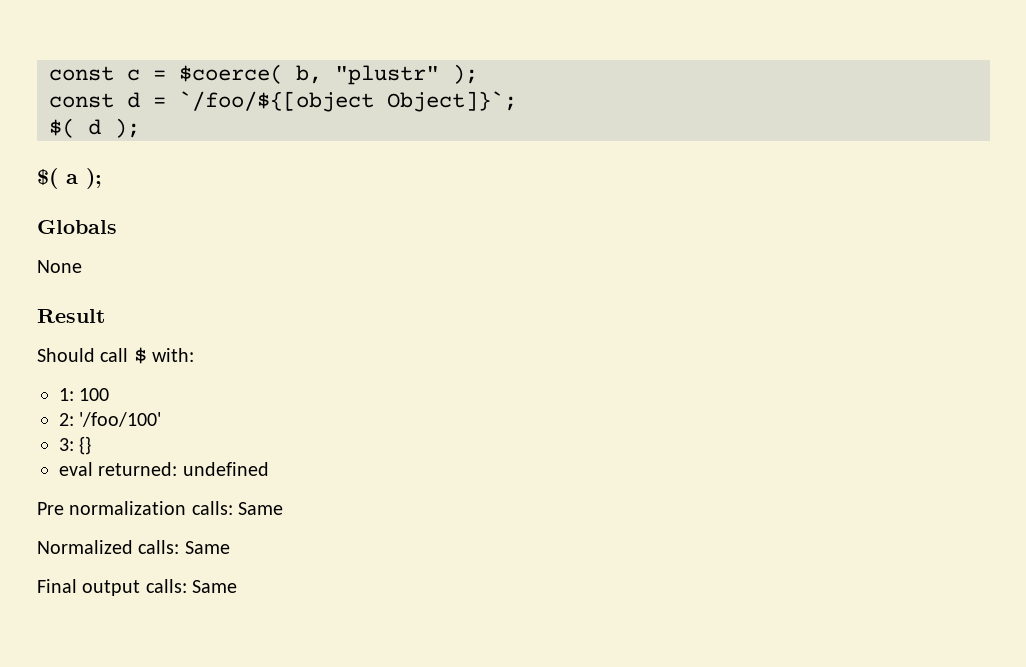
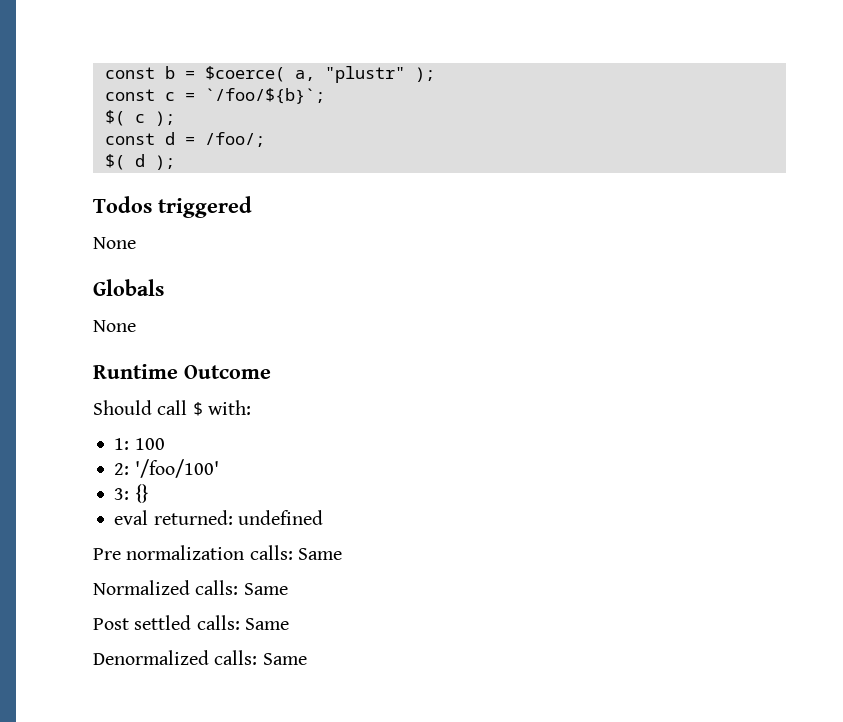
[49,64,439,85] const c = $coerce( b, "plustr" -> [104,66,435,83] [104,88,325,104] [104,110,145,126] const b = $coerce( a, "plustr" ); // const c = `/foo/${b}`; // $( c
[179,91,517,112] `/foo/${[object Object]}`; -> [204,132,265,147] /foo/;
[37,168,102,189] $( a ); -> [93,196,252,218] [93,237,136,249] Todos triggered // None
[37,309,105,323] Result -> [93,364,271,379] Runtime Outcome
[37,579,238,596] Final output calls: Same -> [93,615,289,630] [93,650,307,665] Post settled calls: Same // Denormalized calls: Same

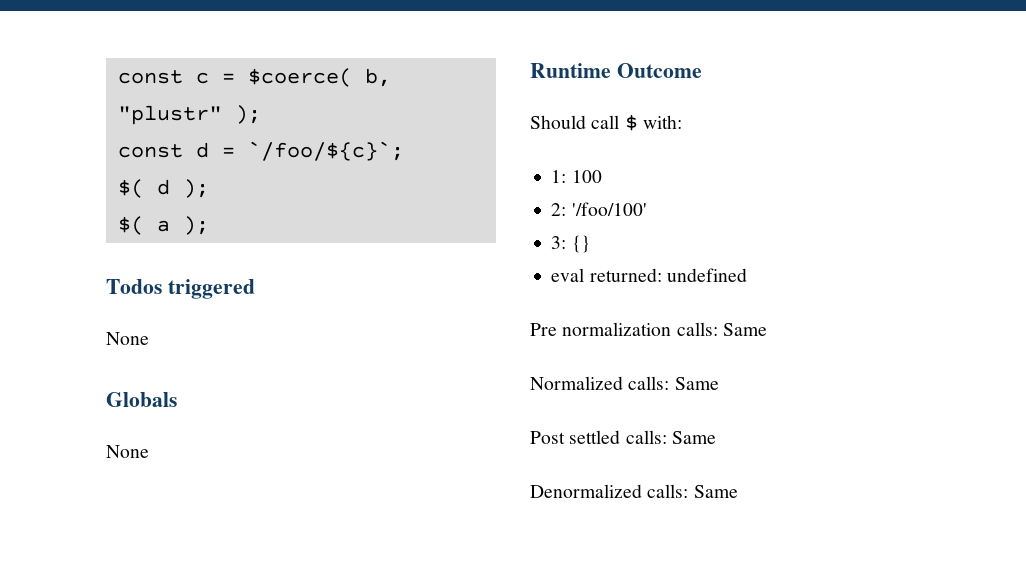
[104,66,435,83] [104,88,325,104] [104,110,145,126] const b = $coerce( a, "plustr" ); // const c = `/foo/${b}`; // $( c -> [117,68,391,87] [117,105,222,125] const c = $coerce( b, "plustr"
[204,132,265,147] /foo/; -> [247,141,404,161] `/foo/${c}`;
(175, 162) none -> [117,216,209,235] // $( a );

